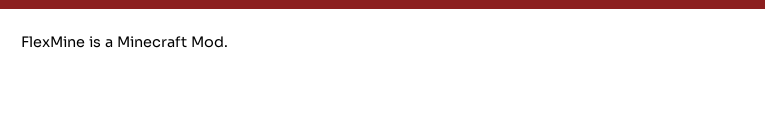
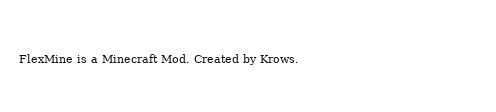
(228, 42) none -> [194,54,299,65] Created by Krows.

